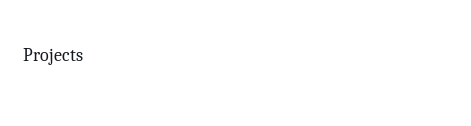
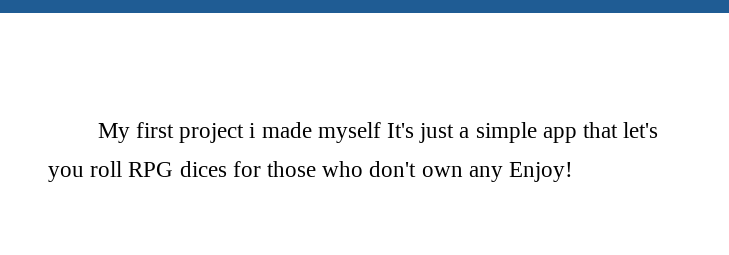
[23,48,83,65] Projects -> [97,122,659,143] [48,161,574,182] My first project i made myself It's just a simple app that let's you roll RPG dices for those who don't own any Enjoy!

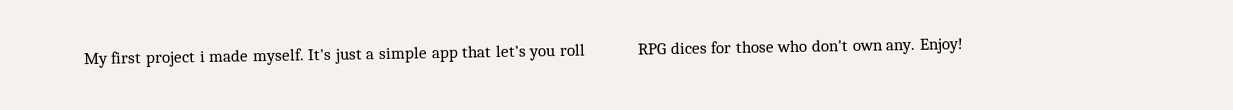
[317,122,381,143] myself -> [251,48,305,66] myself.
[468,166,503,182] any -> [885,41,917,55] any.

